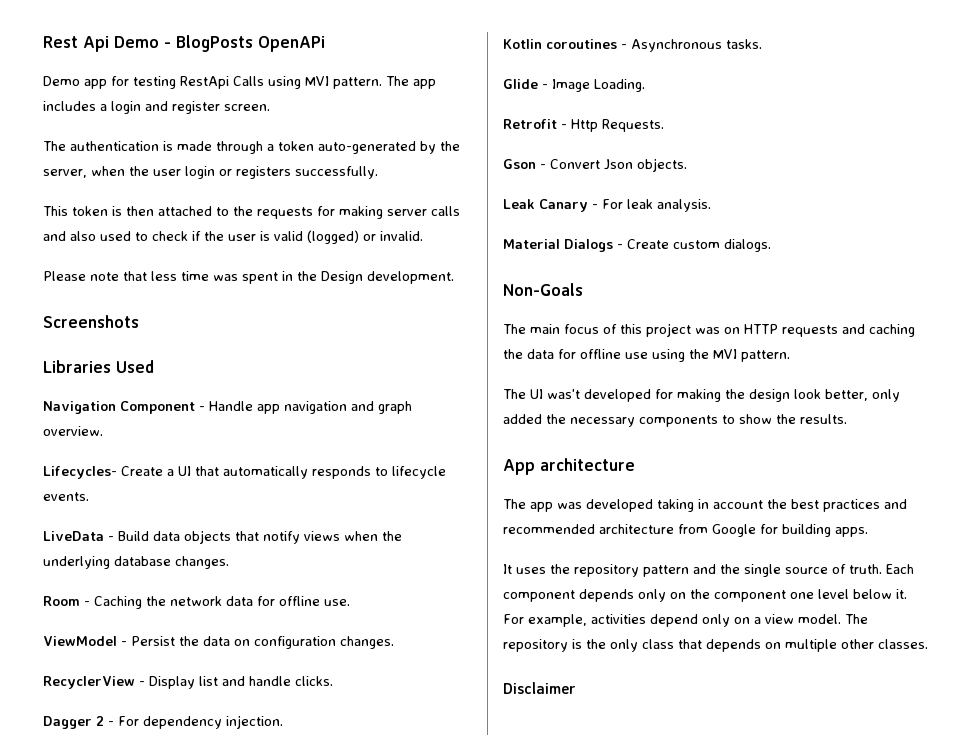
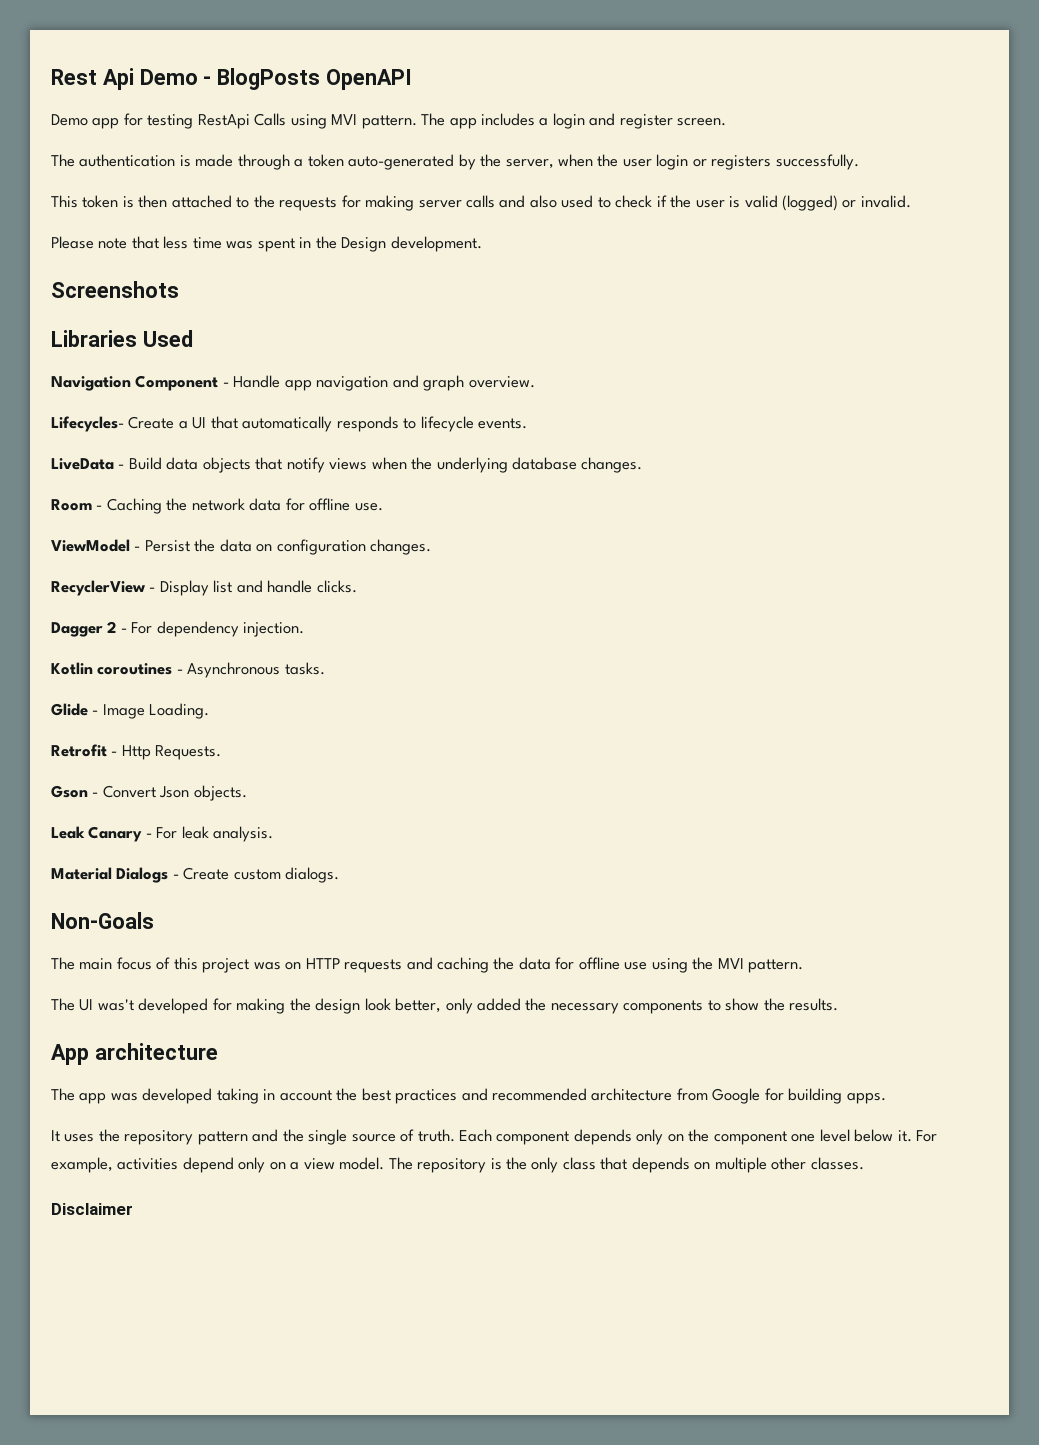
[258,36,325,52] OpenAPi -> [326,69,413,90] OpenAPI

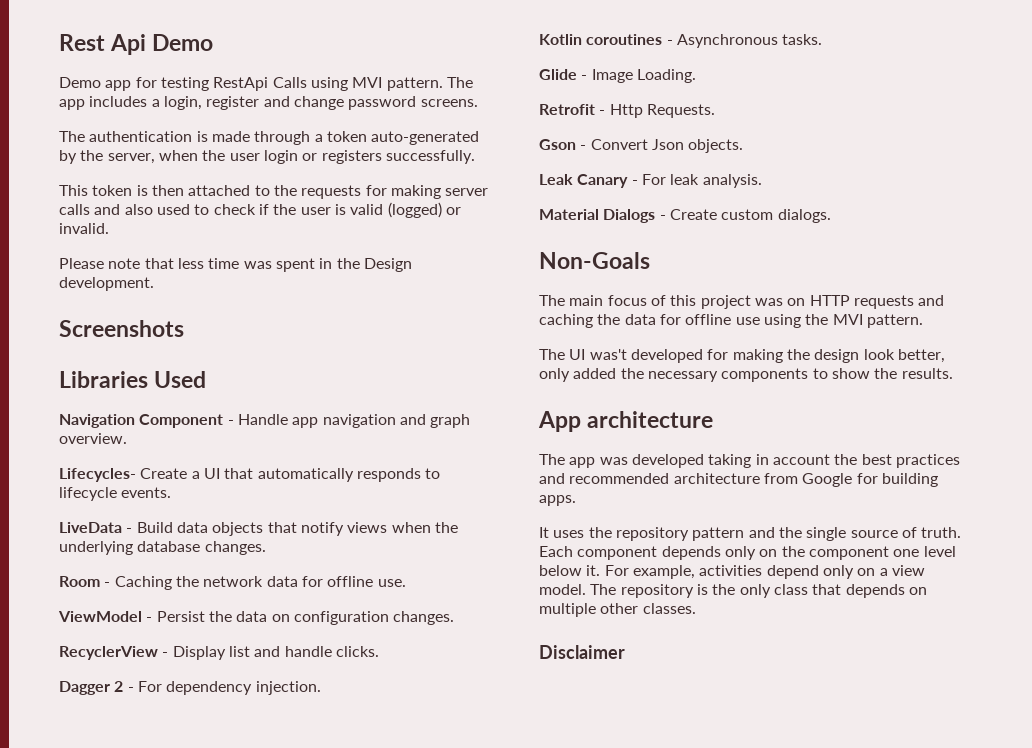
[203,68,413,90] - BlogPosts OpenAPI -> (214, 42) none
[552,113,727,129] login and register screen. -> [163,96,478,110] login, register and change password screens.

